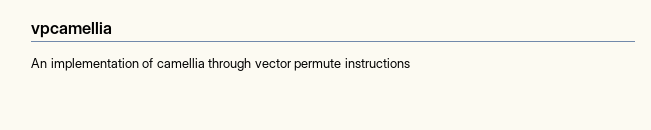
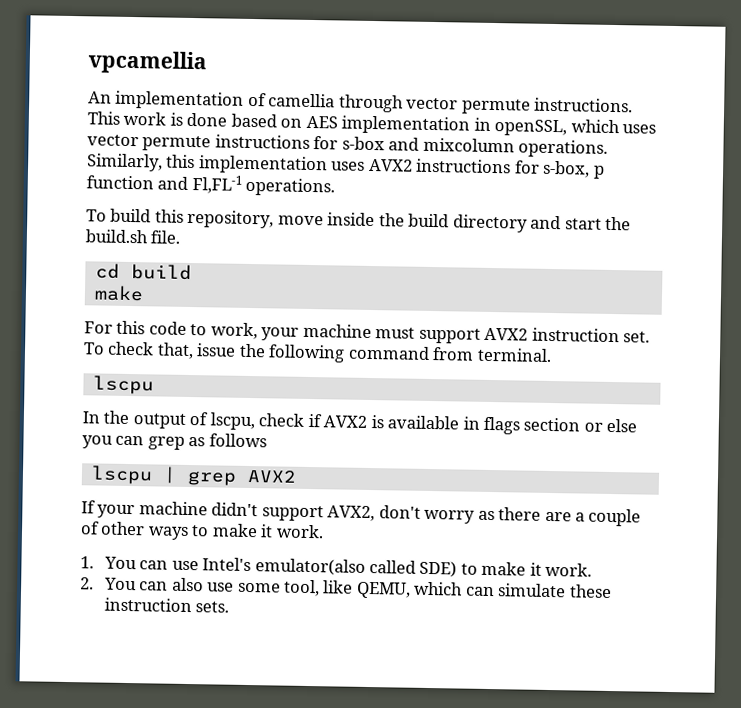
[344,58,410,68] instructions -> [534,97,634,113] [87,111,657,137] [87,134,609,158] [87,153,605,179] [86,175,336,197] [86,208,632,233] [85,229,182,244] [94,263,192,281] [93,285,144,302] [84,320,651,344] [83,341,552,363] [92,375,154,395] [82,410,638,435] [82,433,267,450] [90,465,297,486] [81,500,642,527] [80,521,324,540] [80,556,593,578] [80,577,612,599] [103,597,230,613] instructions. This work is done based on AES implementation in openSSL, which uses vector permute instructions for s-box and mixcolumn operations. Similarly, this implementation uses AVX2 instructions for s-box, p function and Fl,FL-1 operations. // To build this repository, move inside the build directory and start the build.sh file. // cd build // make // For this code to work, your machine must support AVX2 instruction set. To check that, issue the following command from terminal. // lscpu // In the output of lscpu, check if AVX2 is available in flags section or else you can grep as follows // lscpu | grep AVX2 // If your machine didn't support AVX2, don't worry as there are a couple of other ways to make it work. // 1. You can use Intel's emulator(also called SDE) to make it work. // 2. You can also use some tool, like QEMU, which can simulate these instruction sets.

